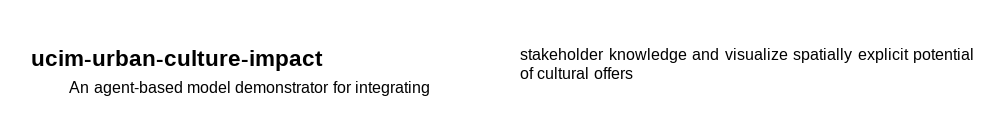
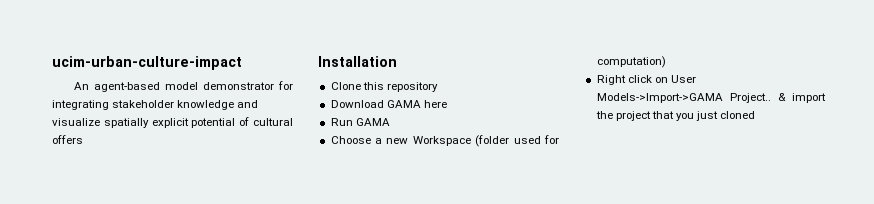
(633, 73) none -> [318,56,397,67] [330,82,438,92] [330,100,447,108] [330,118,390,126] [330,135,559,147] [596,56,666,68] [596,75,696,85] [596,93,826,103] [595,111,756,121] // Installation // Clone this repository // Download GAMA here // Run GAMA // Choose a new Workspace (folder used for computation) // Right click on User Models->Import->GAMA Project.. & import the project that you just cloned

